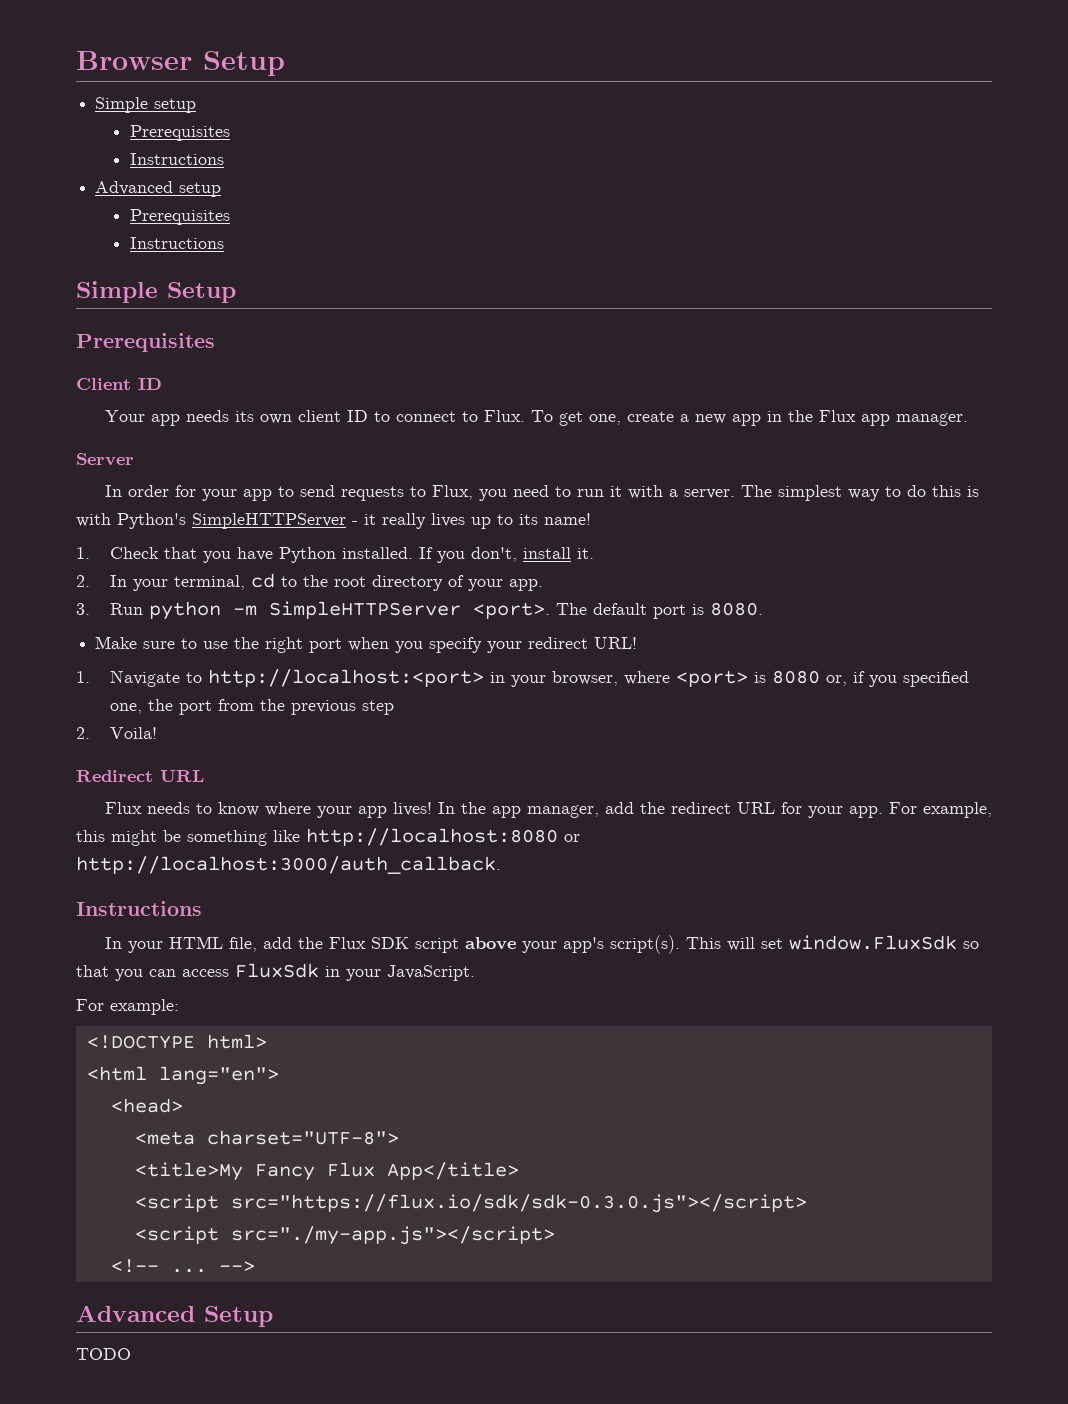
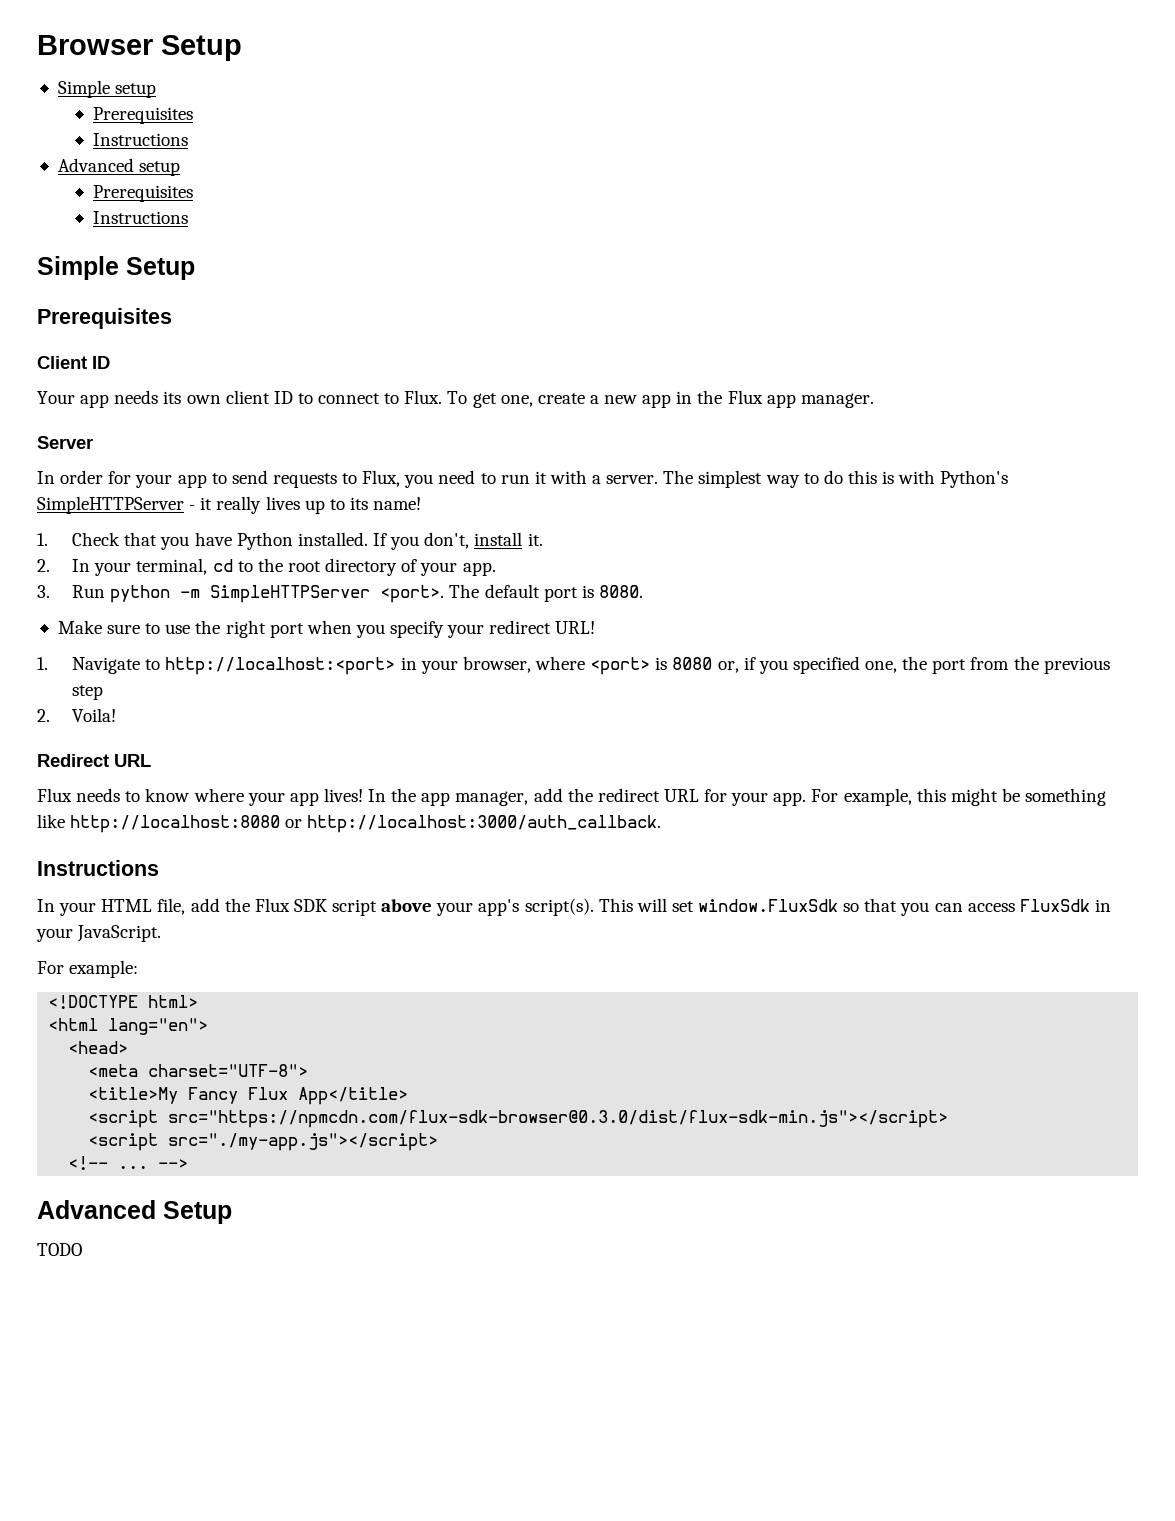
[230,1194,807,1213] src="https://flux.io/sdk/sdk-0.3.0.js"></script> -> [168,1110,949,1128] src="https://npmcdn.com/flux-sdk-browser@0.3.0/dist/flux-sdk-min.js"></script>

